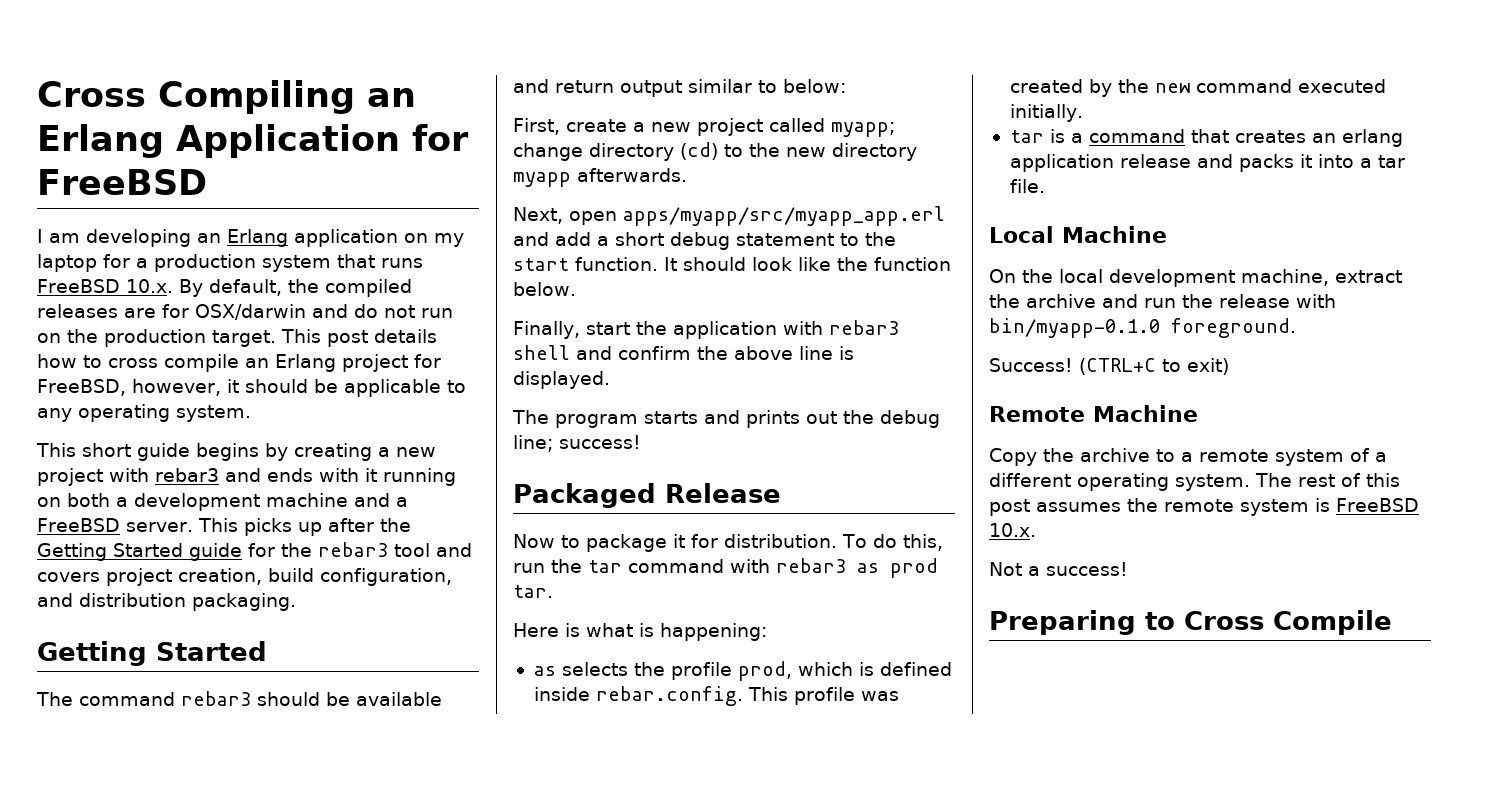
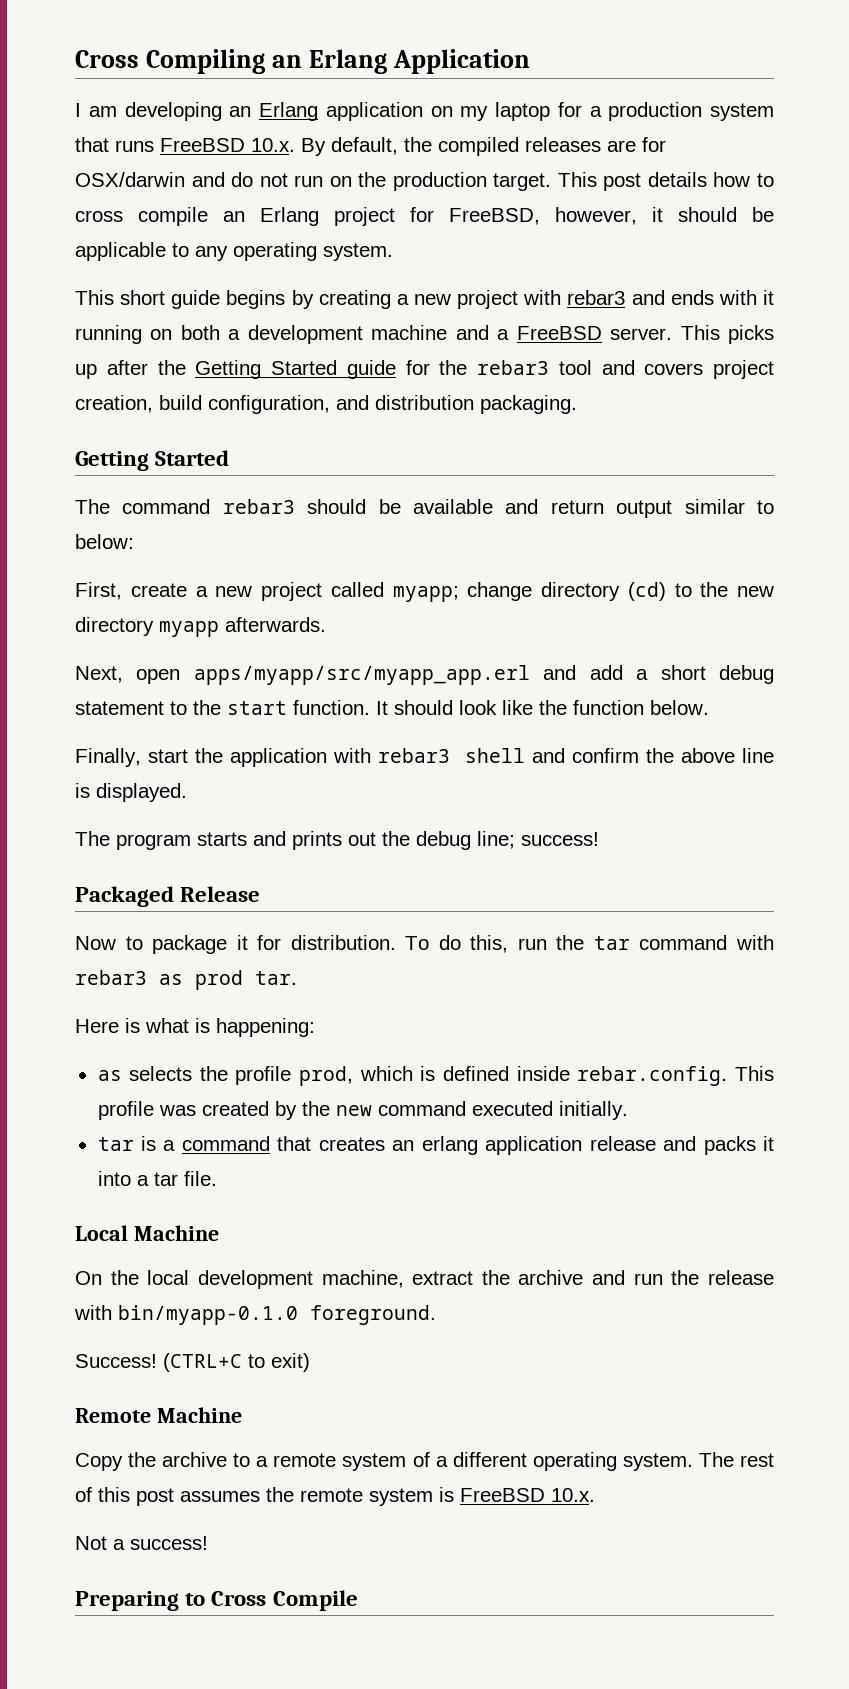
[412,124,469,151] [37,169,207,195] for FreeBSD -> (530, 61) none

